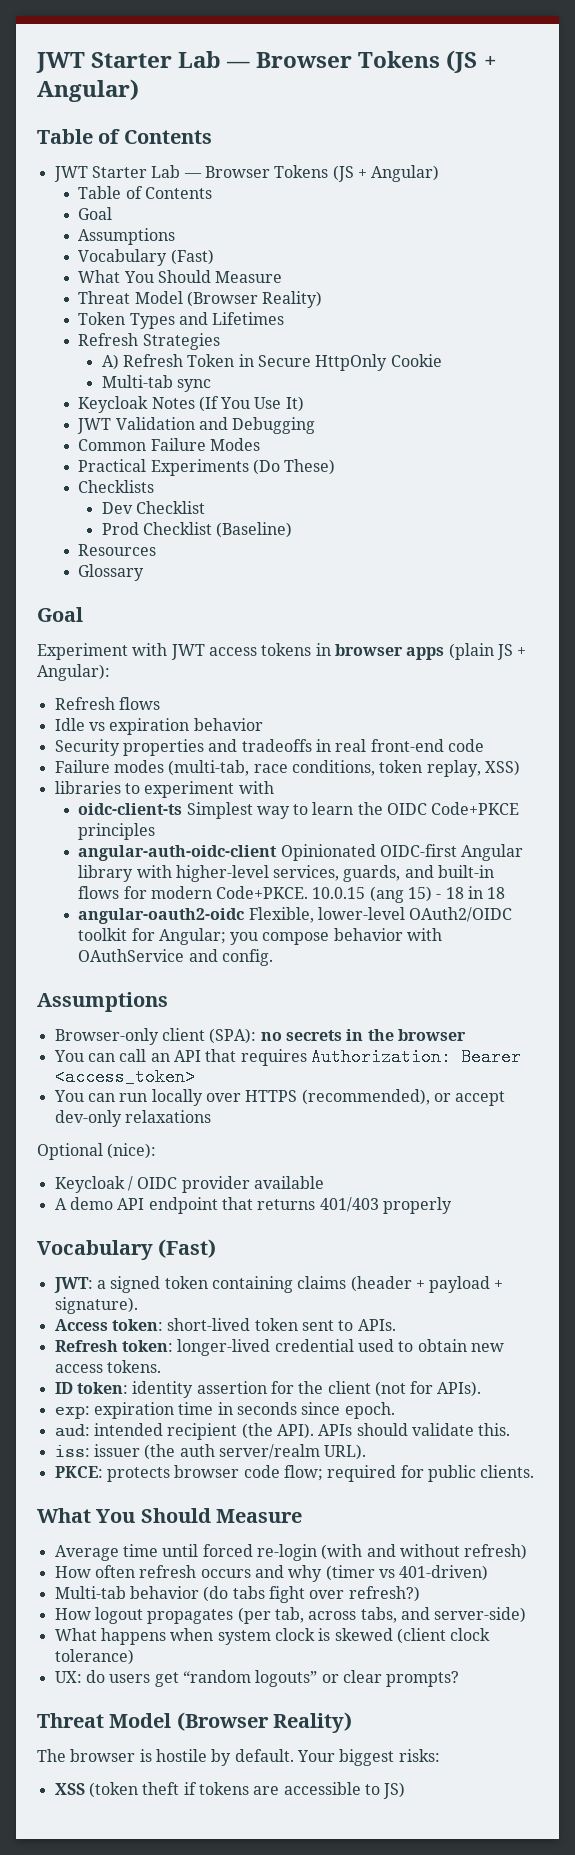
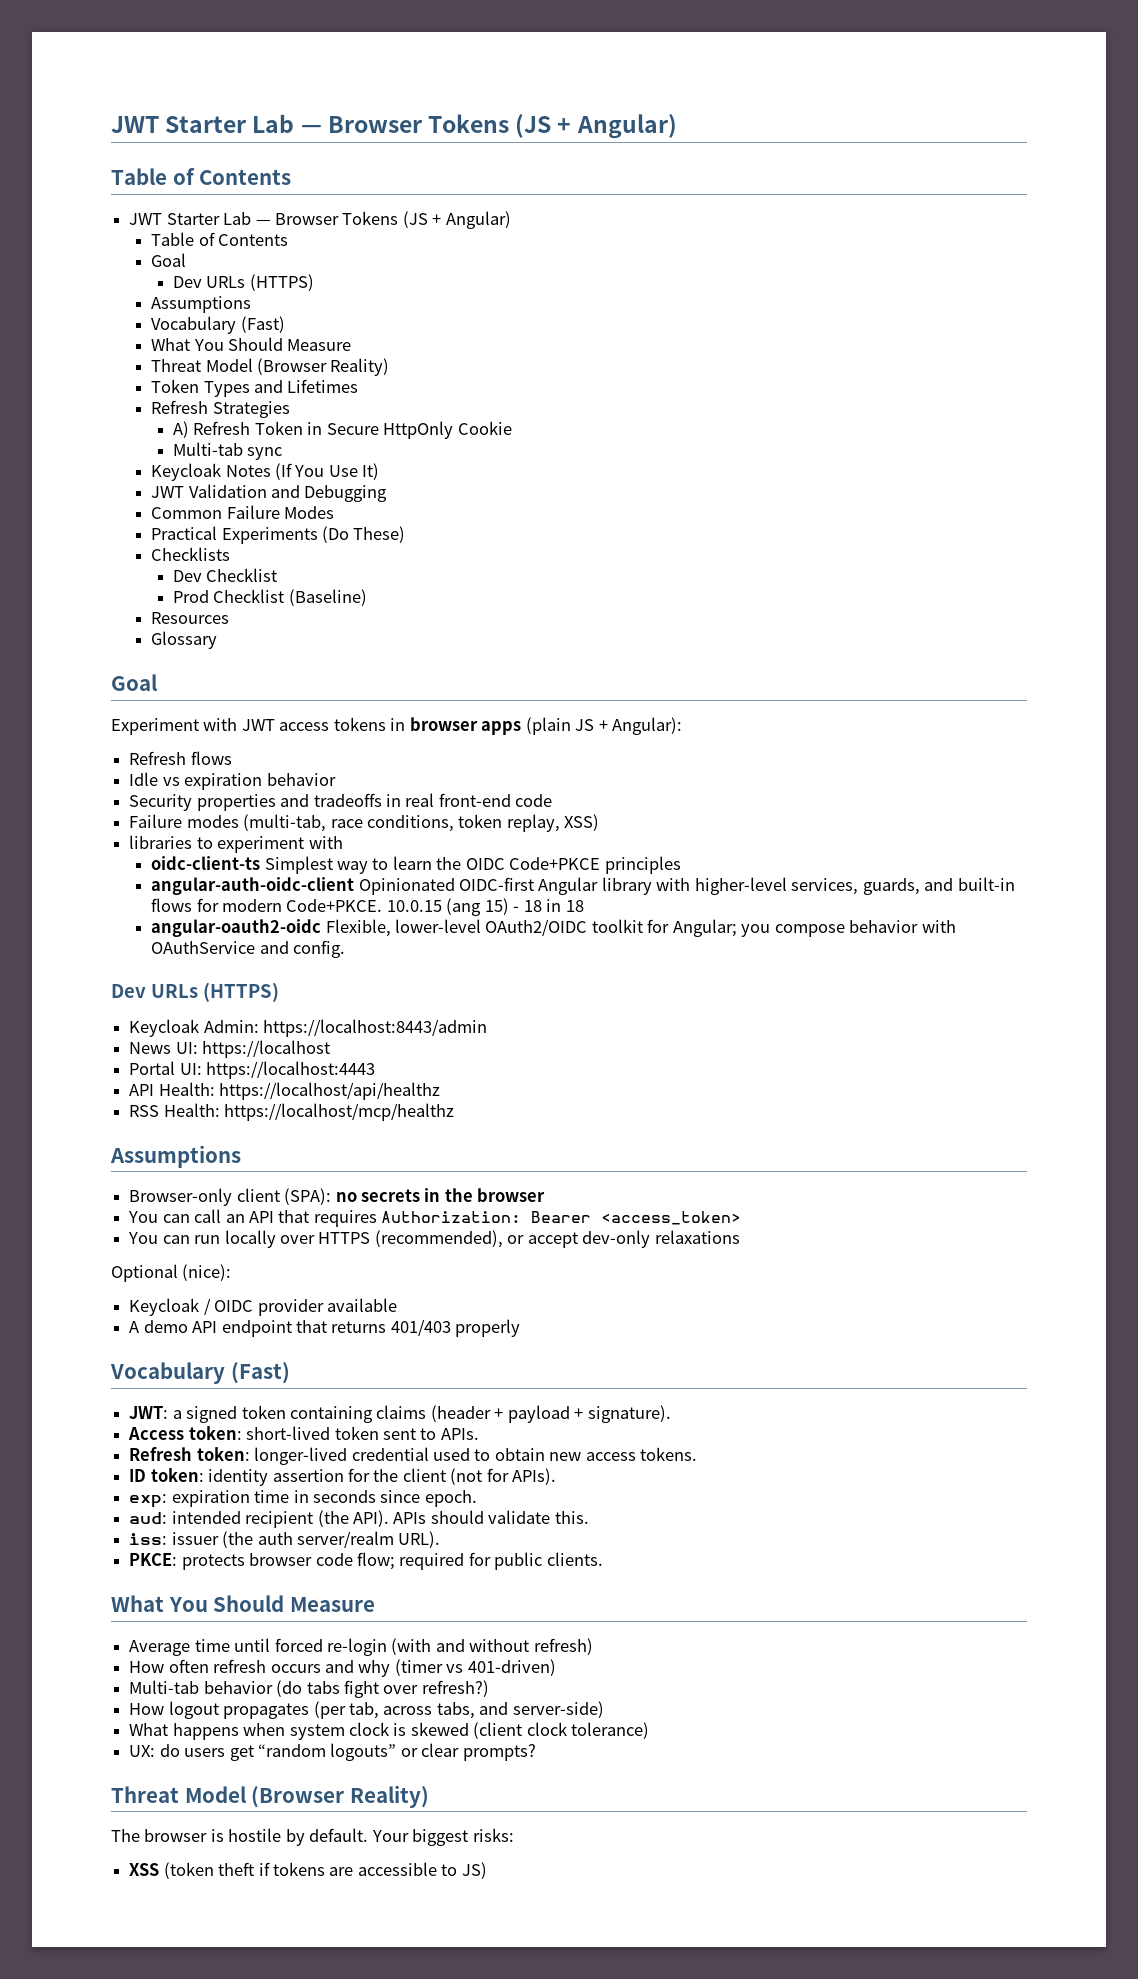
(113, 213) none -> [173,274,314,291] // Dev URLs (HTTPS)
(273, 957) none -> [111,982,279,1002] [129,1019,488,1037] [129,1040,331,1058] [129,1061,376,1079] [129,1082,441,1100] [129,1103,455,1121] // Dev URLs (HTTPS) // Keycloak Admin: https://localhost:8443/admin // News UI: https://localhost // Portal UI: https://localhost:4443 // API Health: https://localhost/api/healthz // RSS Health: https://localhost/mcp/healthz

